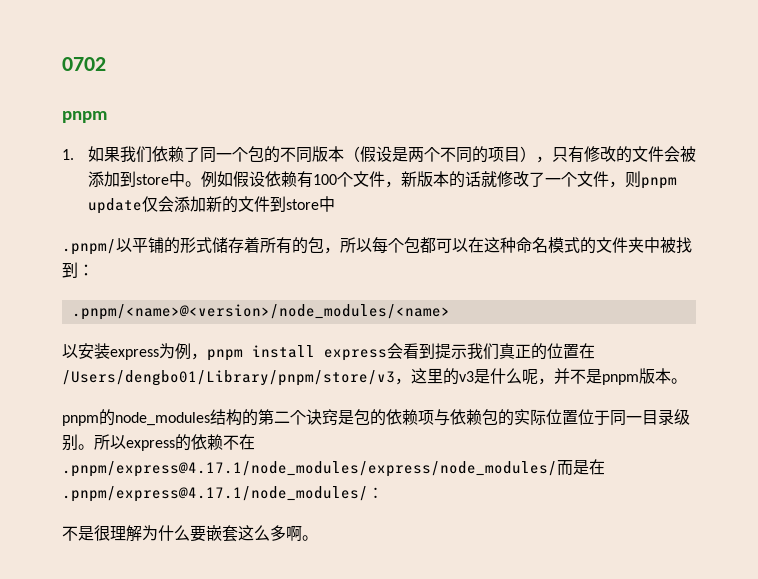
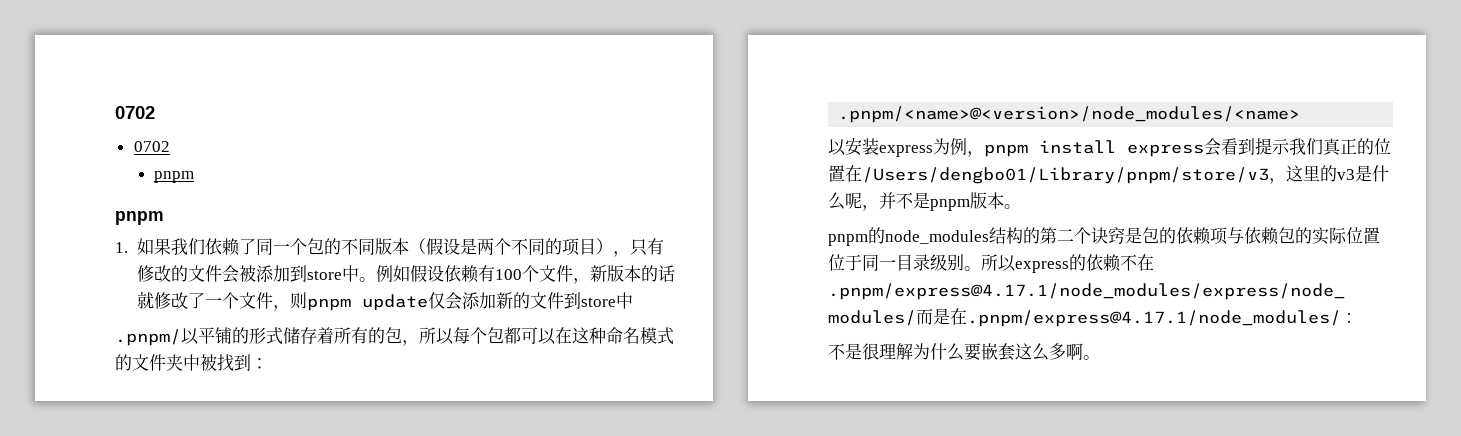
[62,57,106,71] 0702 -> [115,106,155,119] [133,141,170,152] [154,171,195,183] 0702 // 0702 // pnpm

